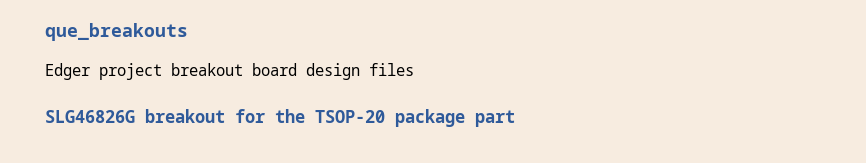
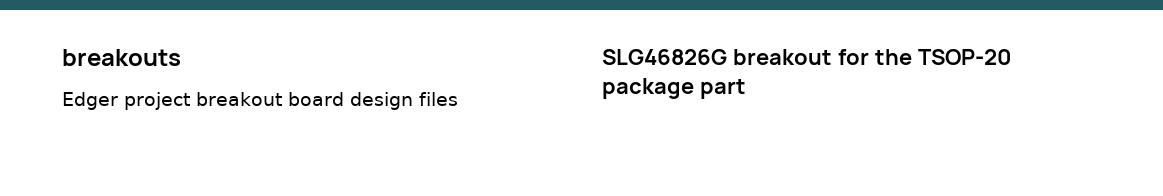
[45,23,188,41] que_breakouts -> [62,49,181,66] breakouts

